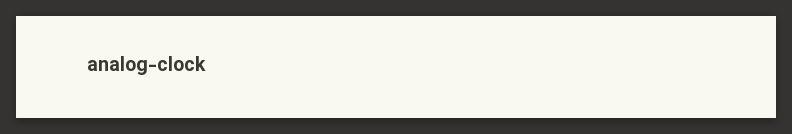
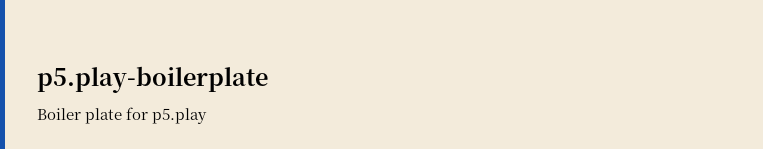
[87,56,206,75] analog-clock -> [37,66,268,93] [37,107,208,124] p5.play-boilerplate // Boiler plate for p5.play

